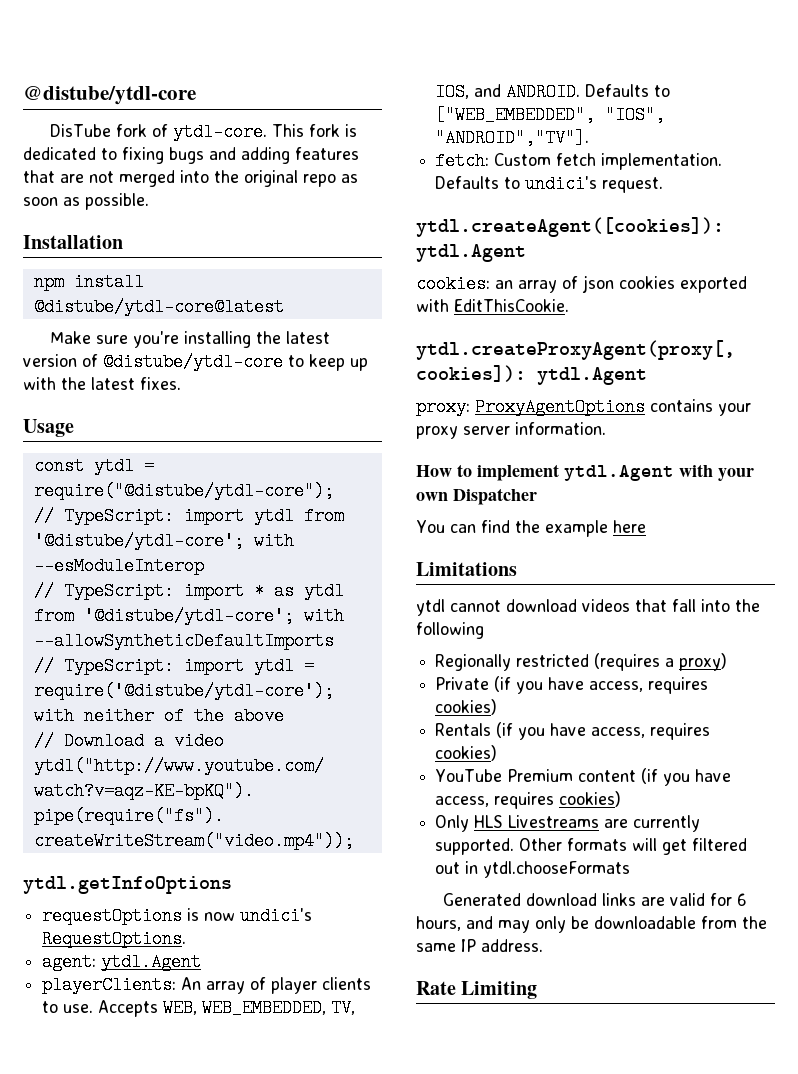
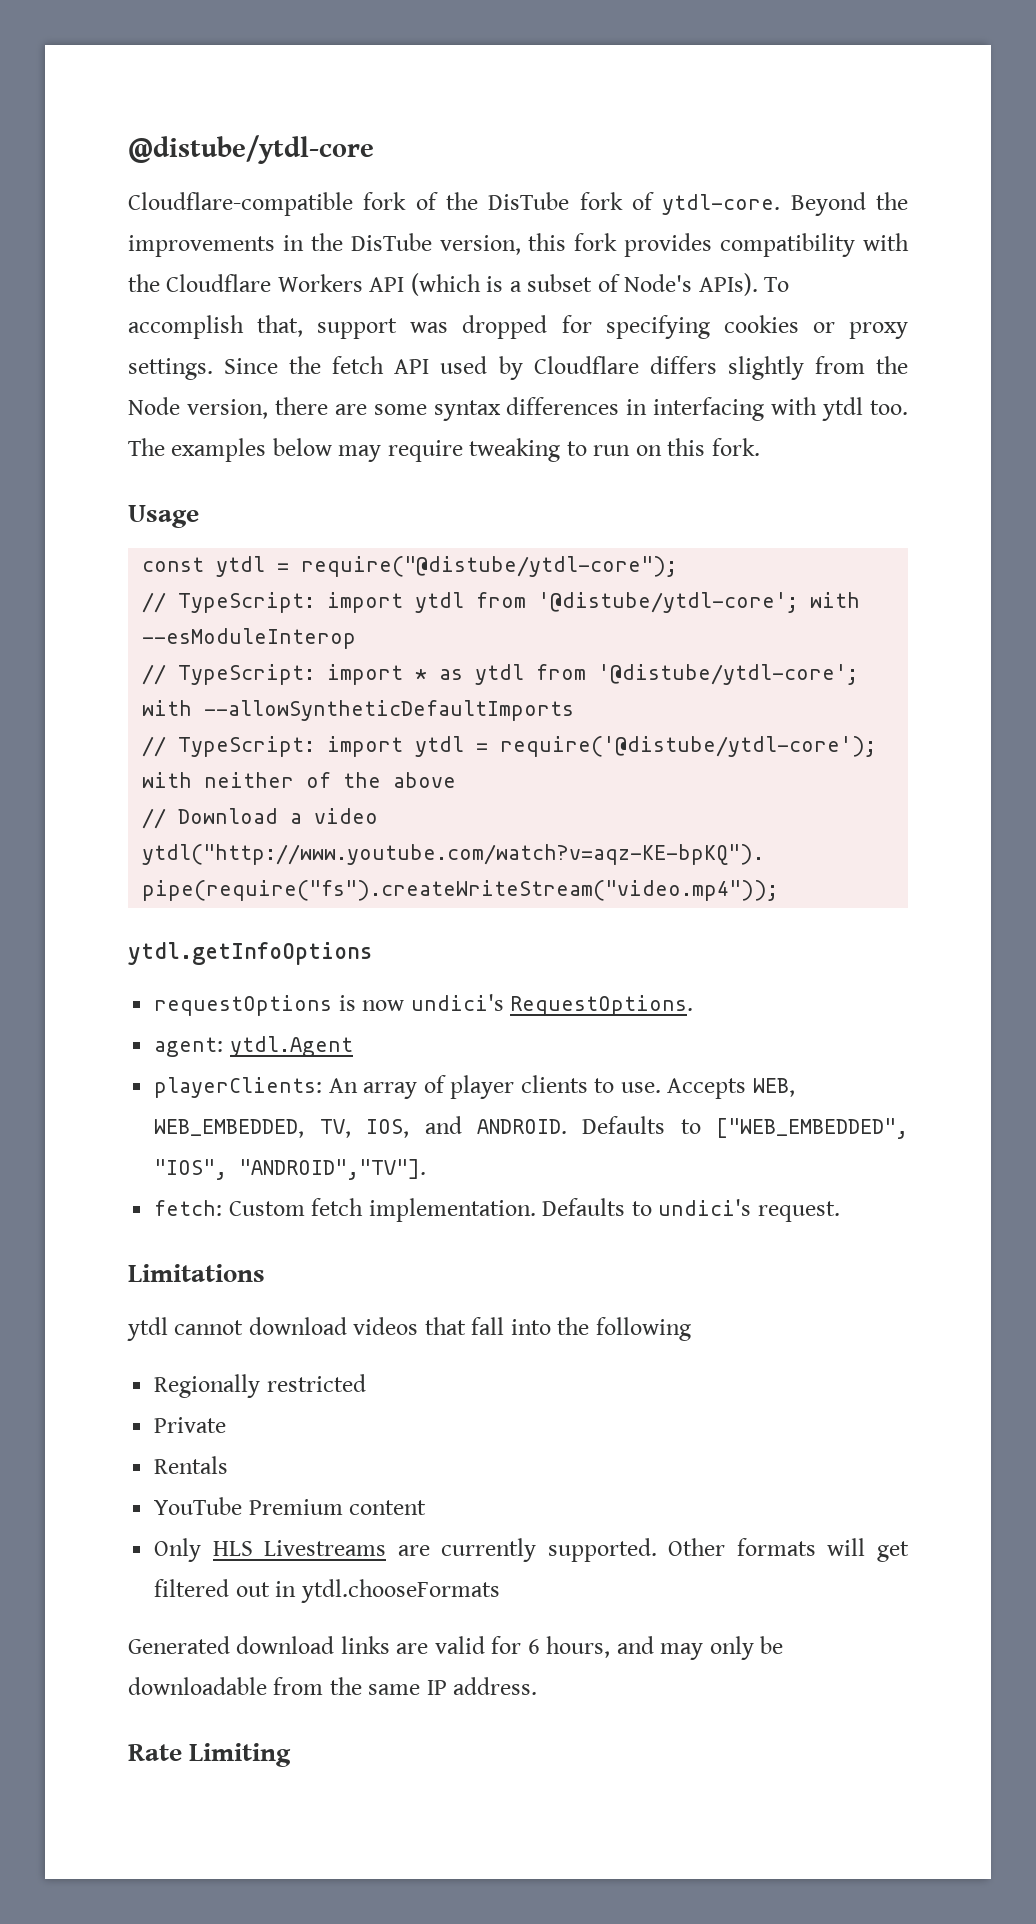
[49,123,357,141] [23,147,359,164] [23,170,358,187] [23,193,149,210] [23,235,123,249] [33,273,144,291] [33,298,284,316] [49,331,330,348] [23,353,368,371] [23,377,181,390] DisTube fork of ytdl-core. This fork is dedicated to fixing bugs and adding features that are not merged into the original repo as soon as possible. // Installation // npm install @distube/ytdl-core@latest // Make sure you're installing the latest version of @distube/ytdl-core to keep up with the latest fixes. -> [128,192,908,216] [128,233,909,257] [128,273,790,296] [128,315,908,339] [128,356,908,380] [128,397,908,421] [128,438,760,462] Cloudflare-compatible fork of the DisTube fork of ytdl-core. Beyond the improvements in the DisTube version, this fork provides compatibility with the Cloudflare Workers API (which is a subset of Node's APIs). To accomplish that, support was dropped for specifying cookies or proxy settings. Since the fetch API used by Cloudflare differs slightly from the Node version, there are some syntax differences in interfacing with ytdl too. The examples below may require tweaking to run on this fork.
[416,217,724,237] [416,244,526,262] [416,275,747,293] [416,299,569,312] [416,340,735,360] [416,365,647,385] [416,398,751,416] [416,422,606,439] [416,464,754,481] [416,488,537,505] [416,520,646,537] // ytdl.createAgent([cookies]): ytdl.Agent // cookies: an array of json cookies exported with EditThisCookie. // ytdl.createProxyAgent(proxy[, cookies]): ytdl.Agent // proxy: ProxyAgentOptions contains your proxy server information. // How to implement ytdl.Agent with your own Dispatcher // You can find the example here -> (840, 1211) none
[594,653,728,671] [435,676,709,694] [435,699,498,715] [435,722,711,740] [435,745,498,761] [435,768,732,786] [435,791,622,809] (requires a proxy) // Private (if you have access, requires cookies) // Rentals (if you have access, requires cookies) // YouTube Premium content (if you have access, requires cookies) -> [154,1417,227,1433] [154,1456,229,1474] [154,1497,427,1515] // Private // Rentals // YouTube Premium content

